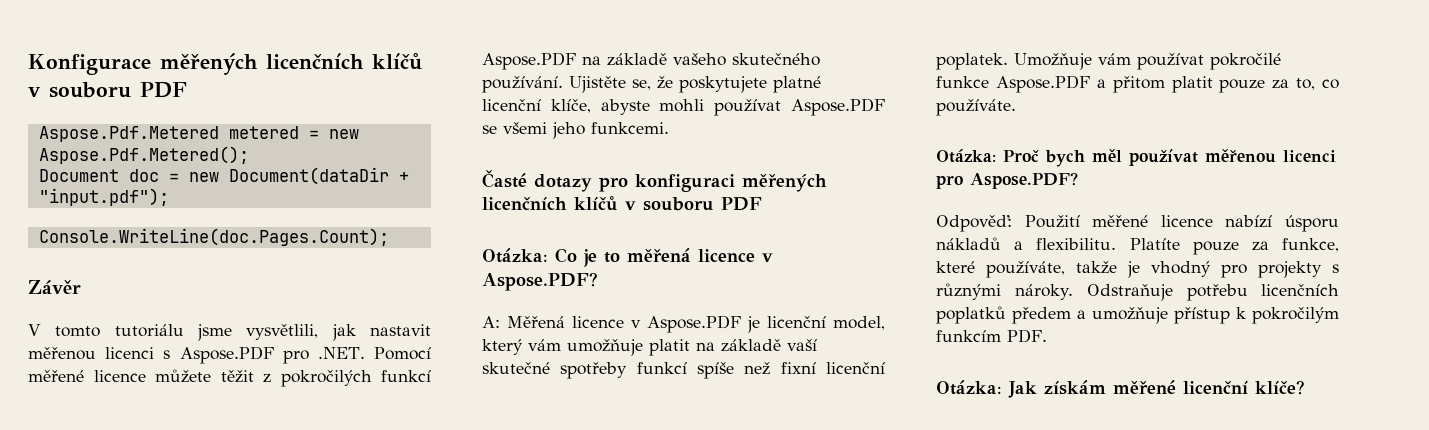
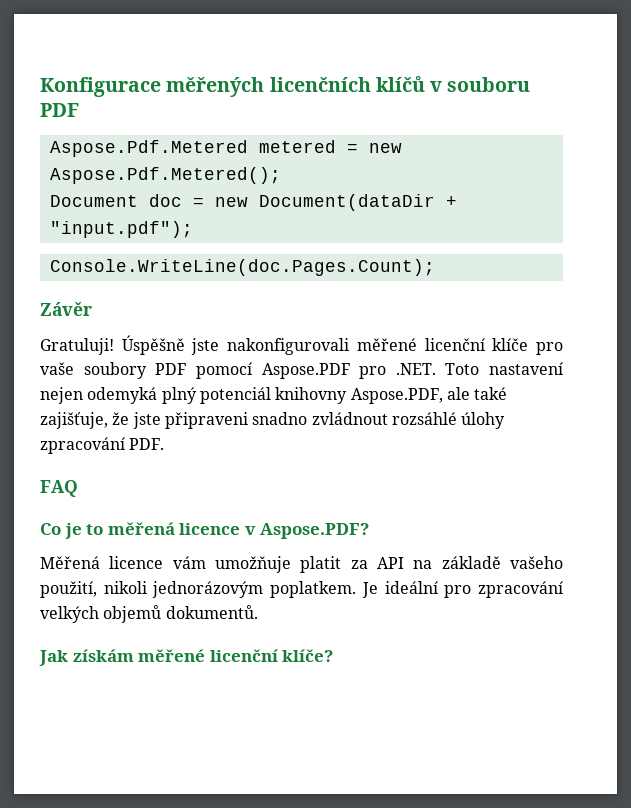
[28,324,431,341] [28,346,431,364] [28,369,431,387] [482,52,820,70] [482,76,821,93] [482,98,885,116] [482,122,669,139] [482,170,827,192] [482,196,762,211] [482,248,548,263] V tomto tutoriálu jsme vysvětlili, jak nastavit měřenou licenci s Aspose.PDF pro .NET. Pomocí měřené licence můžete těžit z pokročilých funkcí Aspose.PDF na základě vašeho skutečného používání. Ujistěte se, že poskytujete platné licenční klíče, abyste mohli používat Aspose.PDF se všemi jeho funkcemi. // Časté dotazy pro konfiguraci měřených licenčních klíčů v souboru PDF // Otázka: -> [40,335,563,355] [40,362,563,379] [40,387,508,404] [40,412,506,429] [40,437,165,454] [40,480,78,497] Gratuluji! Úspěšně jste nakonfigurovali měřené licenční klíče pro vaše soubory PDF pomocí Aspose.PDF pro .NET. Toto nastavení nejen odemyká plný potenciál knihovny Aspose.PDF, ale také zajišťuje, že jste připraveni snadno zvládnout rozsáhlé úlohy zpracování PDF. // FAQ //
[482,316,500,328] A: -> (369, 531) none
[631,315,885,333] [482,339,817,356] [482,362,885,379] [936,53,1281,70] [936,75,1339,93] [936,99,1016,116] [936,149,1336,167] [936,172,1078,189] [936,215,1339,232] [936,237,1339,255] [936,261,1339,278] [936,283,1339,301] [936,306,1339,324] [936,329,1047,343] [936,380,1002,395] v Aspose.PDF je licenční model, který vám umožňuje platit na základě vaší skutečné spotřeby funkcí spíše než fixní licenční poplatek. Umožňuje vám používat pokročilé funkce Aspose.PDF a přitom platit pouze za to, co používáte. // Otázka: Proč bych měl používat měřenou licenci pro Aspose.PDF? // Odpověď: Použití měřené licence nabízí úsporu nákladů a flexibilitu. Platíte pouze za funkce, které používáte, takže je vhodný pro projekty s různými nároky. Odstraňuje potřebu licenčních poplatků předem a umožňuje přístup k pokročilým funkcím PDF. // Otázka: -> [172,556,563,573] [40,581,563,598] [40,605,258,623] vám umožňuje platit za API na základě vašeho použití, nikoli jednorázovým poplatkem. Je ideální pro zpracování velkých objemů dokumentů. //

